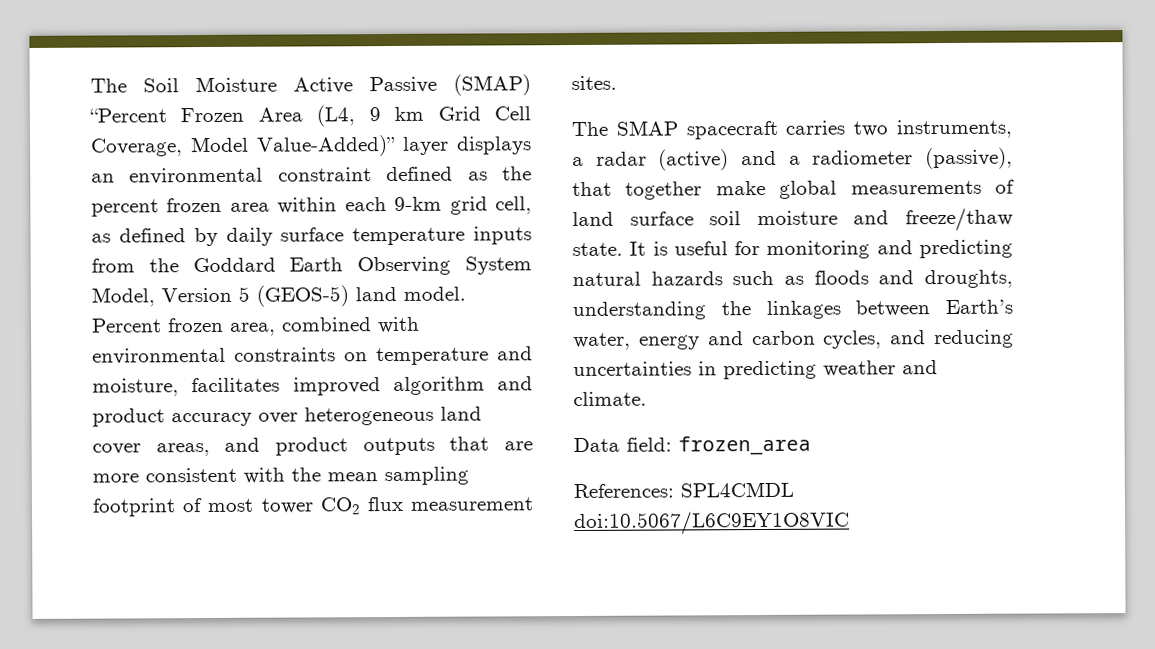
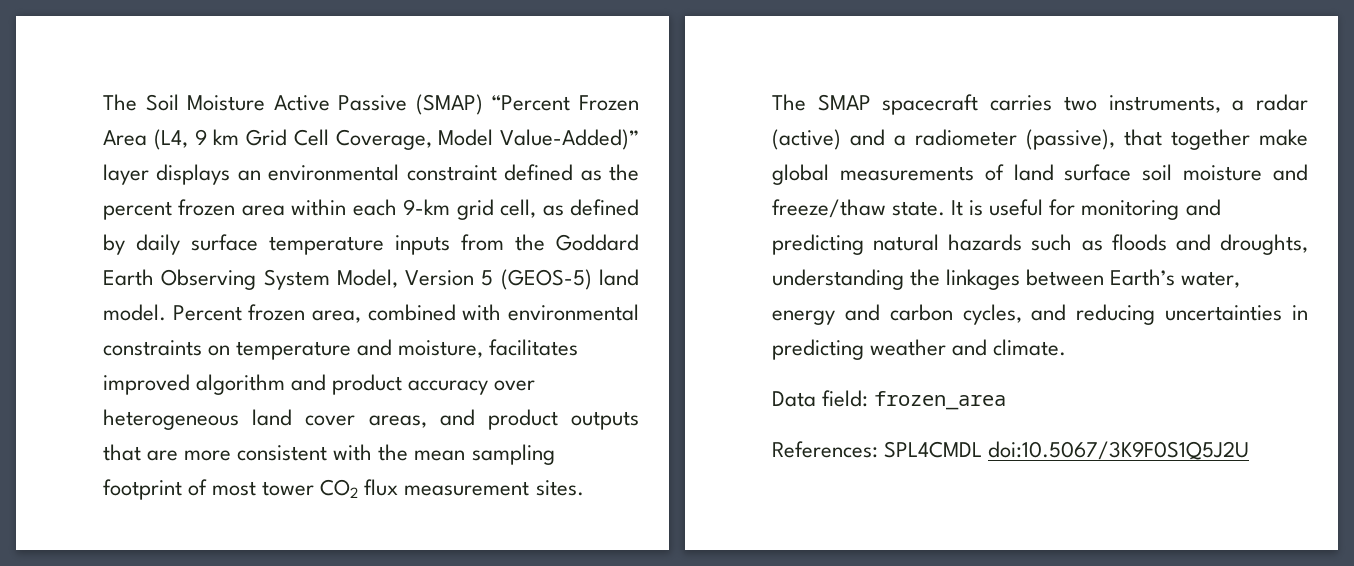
[574,510,850,536] doi:10.5067/L6C9EY1O8VIC -> [988,441,1250,460] doi:10.5067/3K9F0S1Q5J2U

